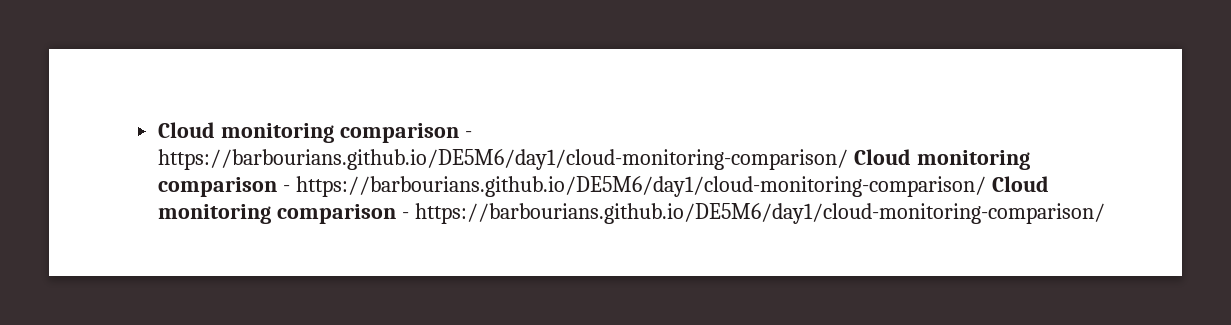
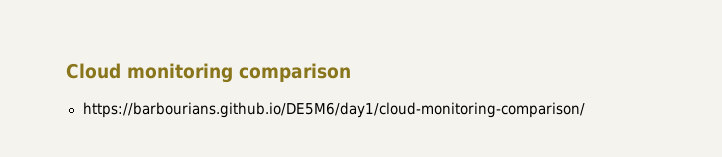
[158,122,473,143] [158,149,1031,170] [158,176,1050,197] [158,204,410,224] Cloud monitoring comparison - https://barbourians.github.io/DE5M6/day1/cloud-monitoring-comparison/ Cloud monitoring comparison - https://barbourians.github.io/DE5M6/day1/cloud-monitoring-comparison/ Cloud monitoring comparison - -> [66,63,351,83] Cloud monitoring comparison //

